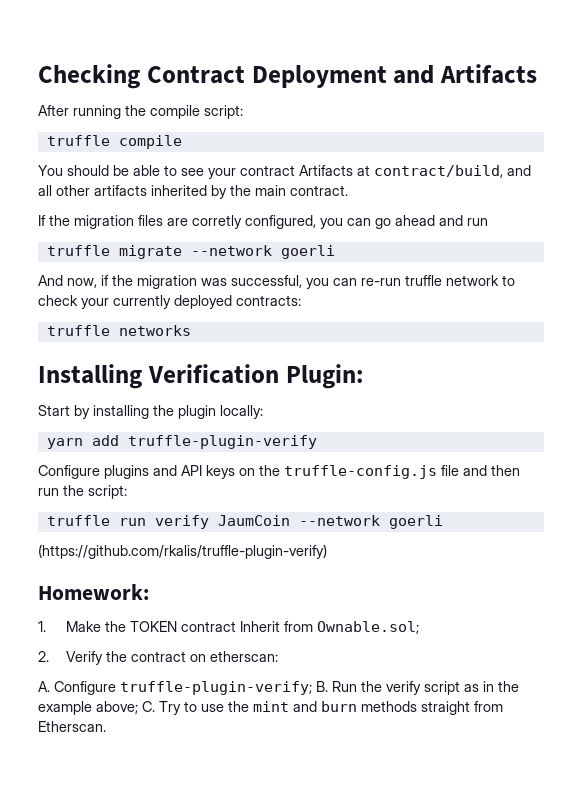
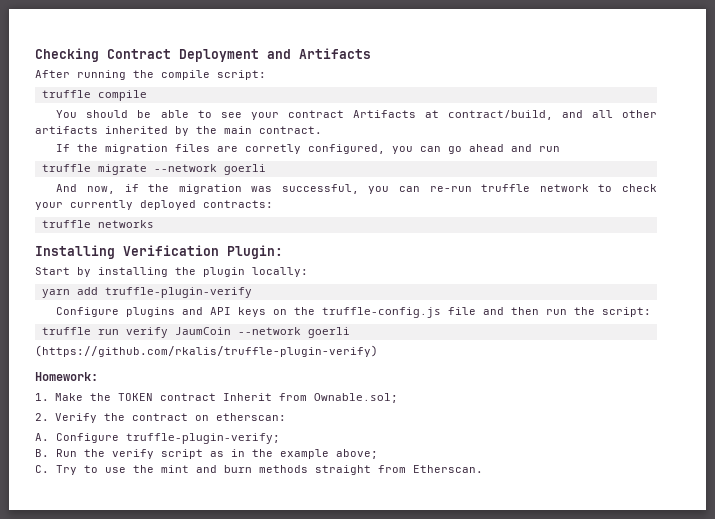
(312, 688) none -> (280, 438) //
(138, 707) none -> (378, 454) //

